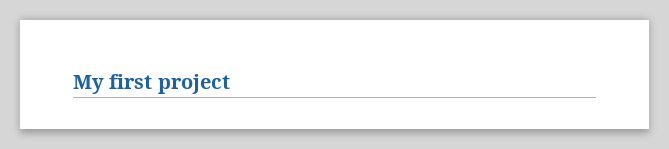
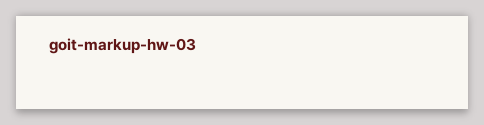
[73,74,230,94] My first project -> [49,38,196,54] goit-markup-hw-03

